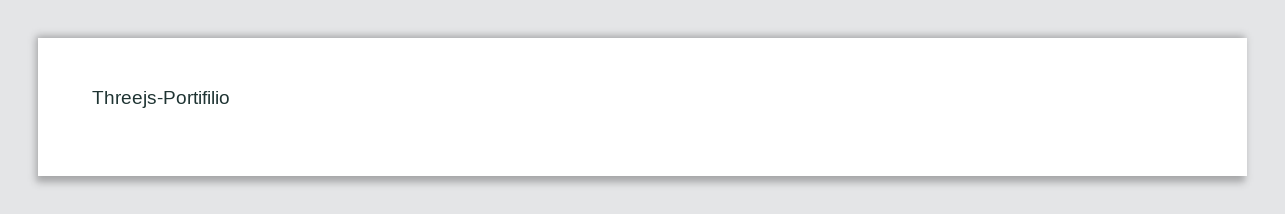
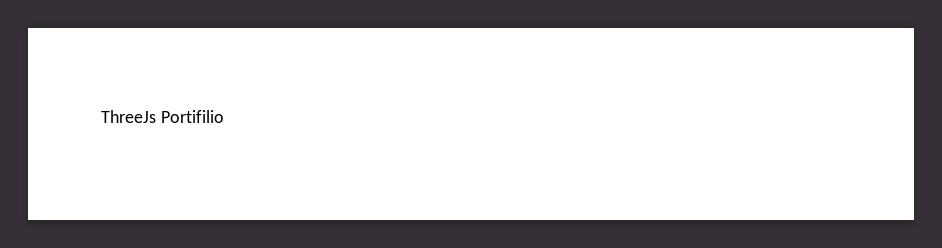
[92,91,230,108] Threejs-Portifilio -> [101,110,224,123] ThreeJs Portifilio

